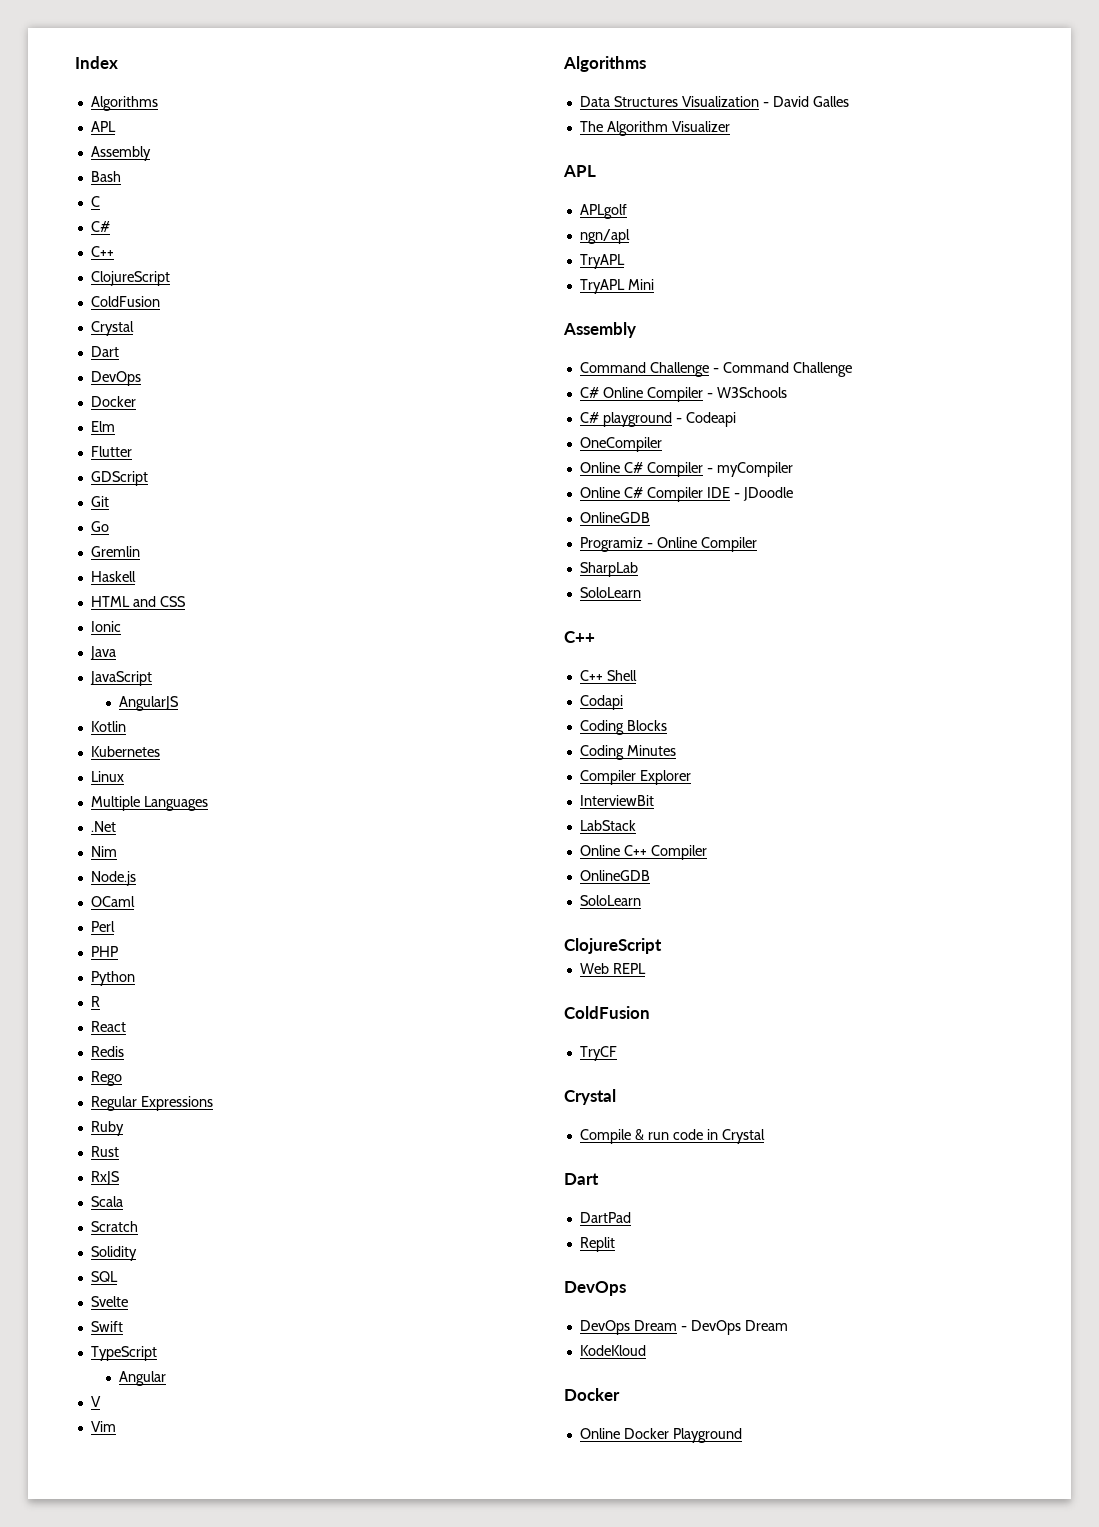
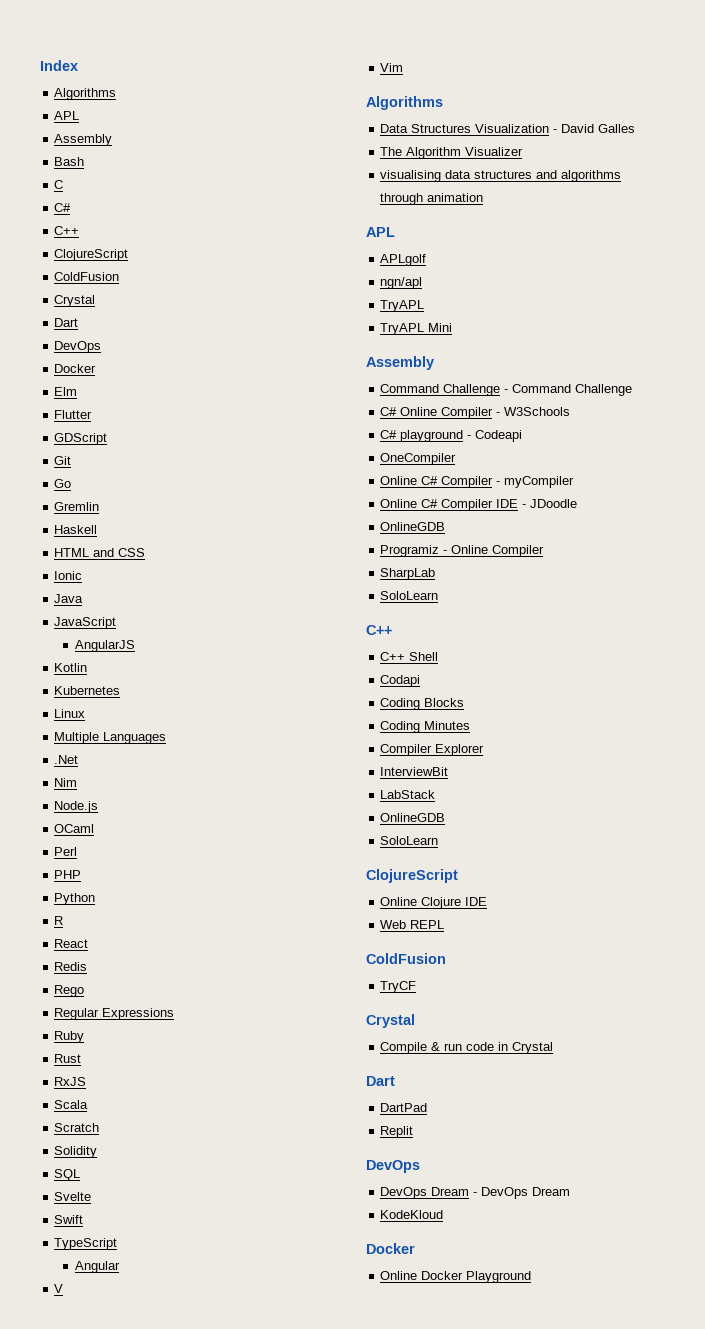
(730, 126) none -> [380,170,622,182] [380,193,484,205] // visualising data structures and algorithms through animation
[579,845,707,860] // Online C++ Compiler -> (436, 794) none
(662, 946) none -> [380,897,488,909] // Online Clojure IDE

